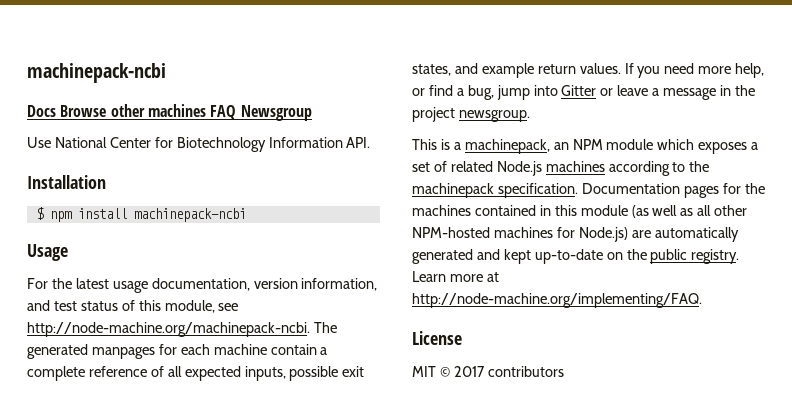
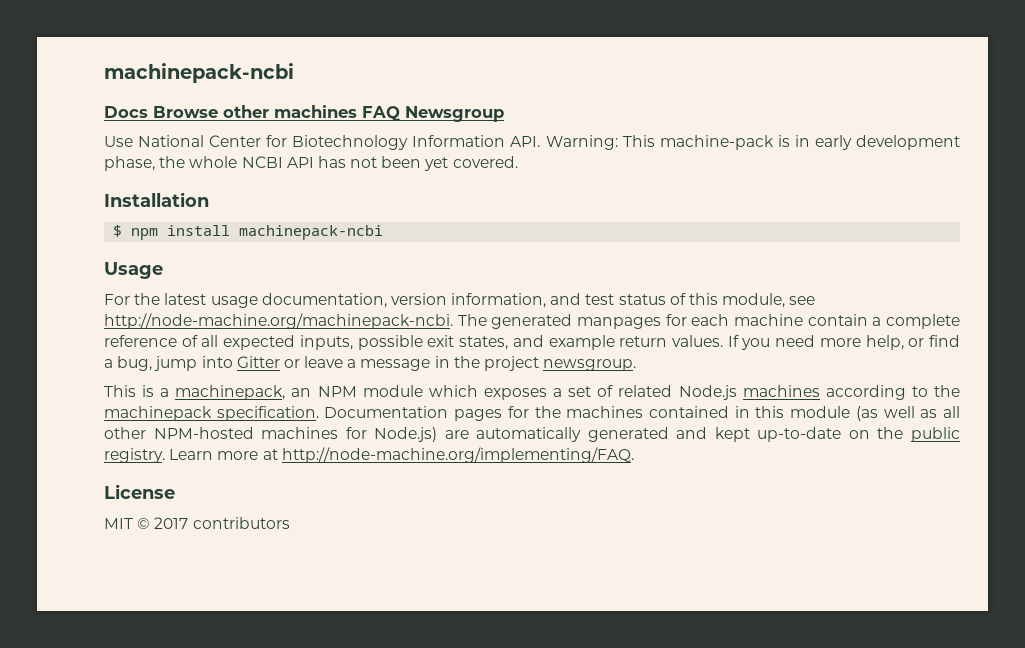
(371, 142) none -> [545,135,961,150] [104,156,518,171] Warning: This machine-pack is in early development phase, the whole NCBI API has not been yet covered.

